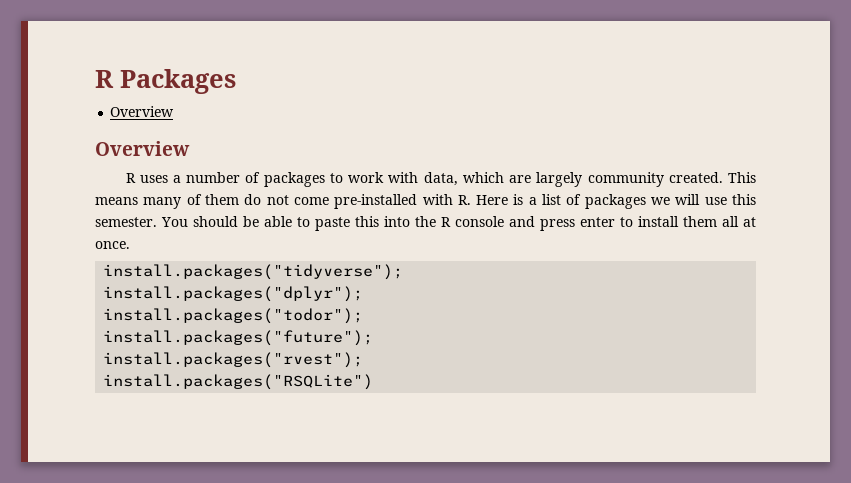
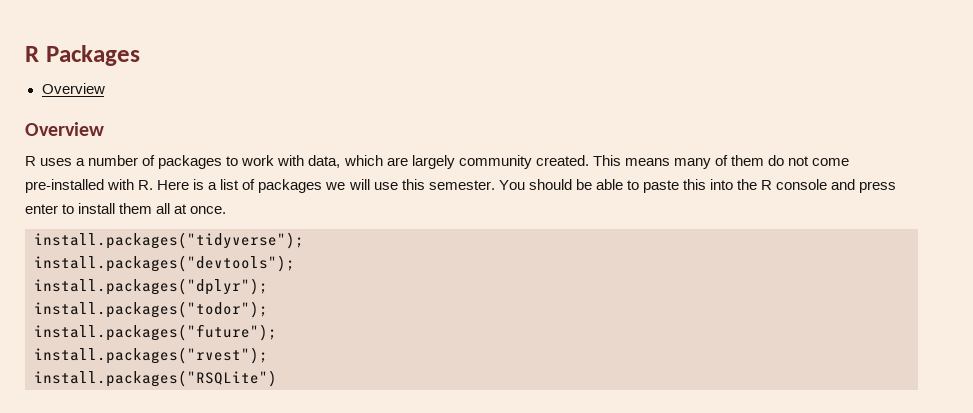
(404, 272) none -> [34,255,295,272] // install.packages("devtools");

